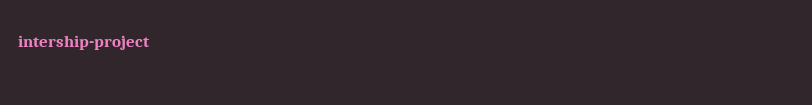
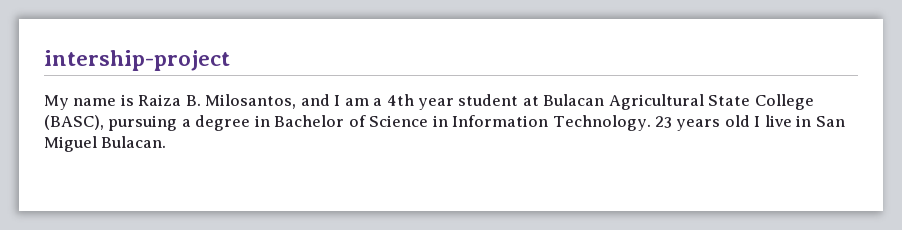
(150, 42) none -> [44,94,814,110] [44,115,845,131] [44,136,167,152] // My name is Raiza B. Milosantos, and I am a 4th year student at Bulacan Agricultural State College (BASC), pursuing a degree in Bachelor of Science in Information Technology. 23 years old I live in San Miguel Bulacan.

